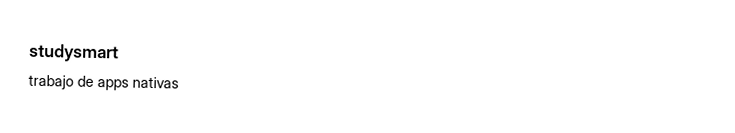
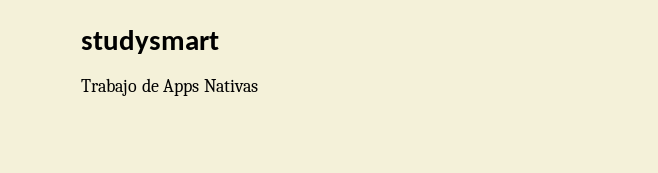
[28,74,179,91] trabajo de apps nativas -> [81,78,259,96] Trabajo de Apps Nativas

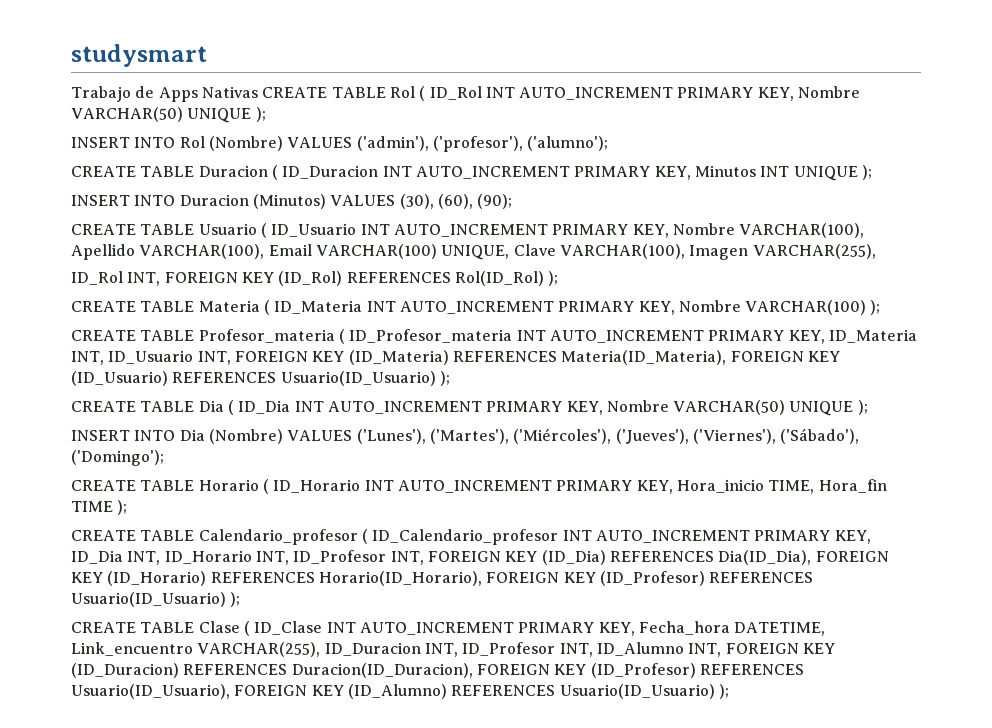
(259, 85) none -> [262,86,861,101] [71,107,266,123] [71,136,609,152] [71,165,872,181] [71,194,513,209] [71,223,865,238] [71,244,876,260] [71,271,559,286] [71,300,881,315] [71,329,917,344] [71,350,840,365] [71,371,450,386] [71,400,868,416] [71,428,860,444] [71,450,164,466] [71,479,887,494] [71,500,128,515] [71,529,871,545] [71,550,889,565] [71,571,814,586] [71,592,241,607] [71,621,826,636] [71,642,835,657] [71,663,804,678] [71,684,729,699] CREATE TABLE Rol ( ID_Rol INT AUTO_INCREMENT PRIMARY KEY, Nombre VARCHAR(50) UNIQUE ); // INSERT INTO Rol (Nombre) VALUES ('admin'), ('profesor'), ('alumno'); // CREATE TABLE Duracion ( ID_Duracion INT AUTO_INCREMENT PRIMARY KEY, Minutos INT UNIQUE ); // INSERT INTO Duracion (Minutos) VALUES (30), (60), (90); // CREATE TABLE Usuario ( ID_Usuario INT AUTO_INCREMENT PRIMARY KEY, Nombre VARCHAR(100), Apellido VARCHAR(100), Email VARCHAR(100) UNIQUE, Clave VARCHAR(100), Imagen VARCHAR(255), // ID_Rol INT, FOREIGN KEY (ID_Rol) REFERENCES Rol(ID_Rol) ); // CREATE TABLE Materia ( ID_Materia INT AUTO_INCREMENT PRIMARY KEY, Nombre VARCHAR(100) ); // CREATE TABLE Profesor_materia ( ID_Profesor_materia INT AUTO_INCREMENT PRIMARY KEY, ID_Materia INT, ID_Usuario INT, FOREIGN KEY (ID_Materia) REFERENCES Materia(ID_Materia), FOREIGN KEY (ID_Usuario) REFERENCES Usuario(ID_Usuario) ); // CREATE TABLE Dia ( ID_Dia INT AUTO_INCREMENT PRIMARY KEY, Nombre VARCHAR(50) UNIQUE ); // INSERT INTO Dia (Nombre) VALUES ('Lunes'), ('Martes'), ('Miércoles'), ('Jueves'), ('Viernes'), ('Sábado'), ('Domingo'); // CREATE TABLE Horario ( ID_Horario INT AUTO_INCREMENT PRIMARY KEY, Hora_inicio TIME, Hora_fin TIME ); // CREATE TABLE Calendario_profesor ( ID_Calendario_profesor INT AUTO_INCREMENT PRIMARY KEY, ID_Dia INT, ID_Horario INT, ID_Profesor INT, FOREIGN KEY (ID_Dia) REFERENCES Dia(ID_Dia), FOREIGN KEY (ID_Horario) REFERENCES Horario(ID_Horario), FOREIGN KEY (ID_Profesor) REFERENCES Usuario(ID_Usuario) ); // CREATE TABLE Clase ( ID_Clase INT AUTO_INCREMENT PRIMARY KEY, Fecha_hora DATETIME, Link_encuentro VARCHAR(255), ID_Duracion INT, ID_Profesor INT, ID_Alumno INT, FOREIGN KEY (ID_Duracion) REFERENCES Duracion(ID_Duracion), FOREIGN KEY (ID_Profesor) REFERENCES Usuario(ID_Usuario), FOREIGN KEY (ID_Alumno) REFERENCES Usuario(ID_Usuario) );

